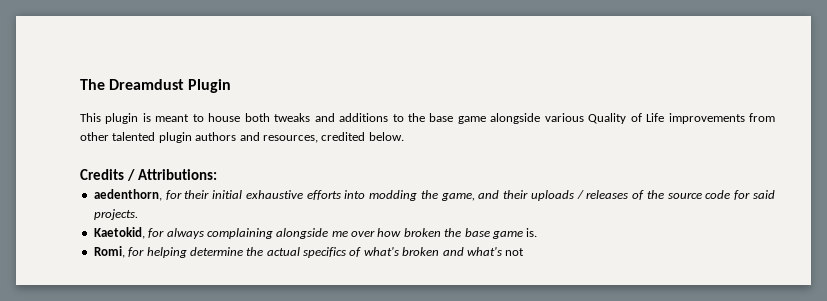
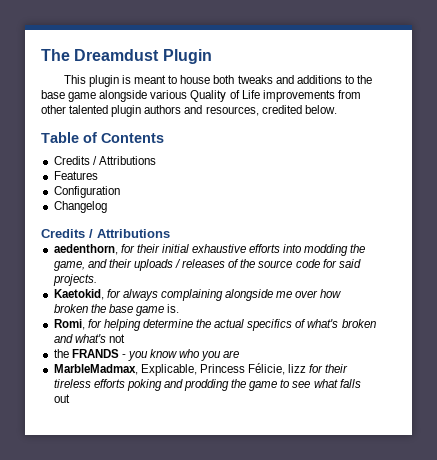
[80,169,217,181] // Credits / Attributions: -> [41,132,164,143] [53,156,156,165] [53,171,98,180] [53,186,120,198] [53,201,107,213] [41,229,170,238] // Table of Contents // Credits / Attributions // Features // Configuration // Changelog // Credits / Attributions
(525, 252) none -> [53,349,240,361] [53,363,349,376] [53,379,361,391] [53,394,70,403] // the FRANDS - you know who you are // MarbleMadmax, Explicable, Princess Félicie, lizz for their tireless efforts poking and prodding the game to see what falls out

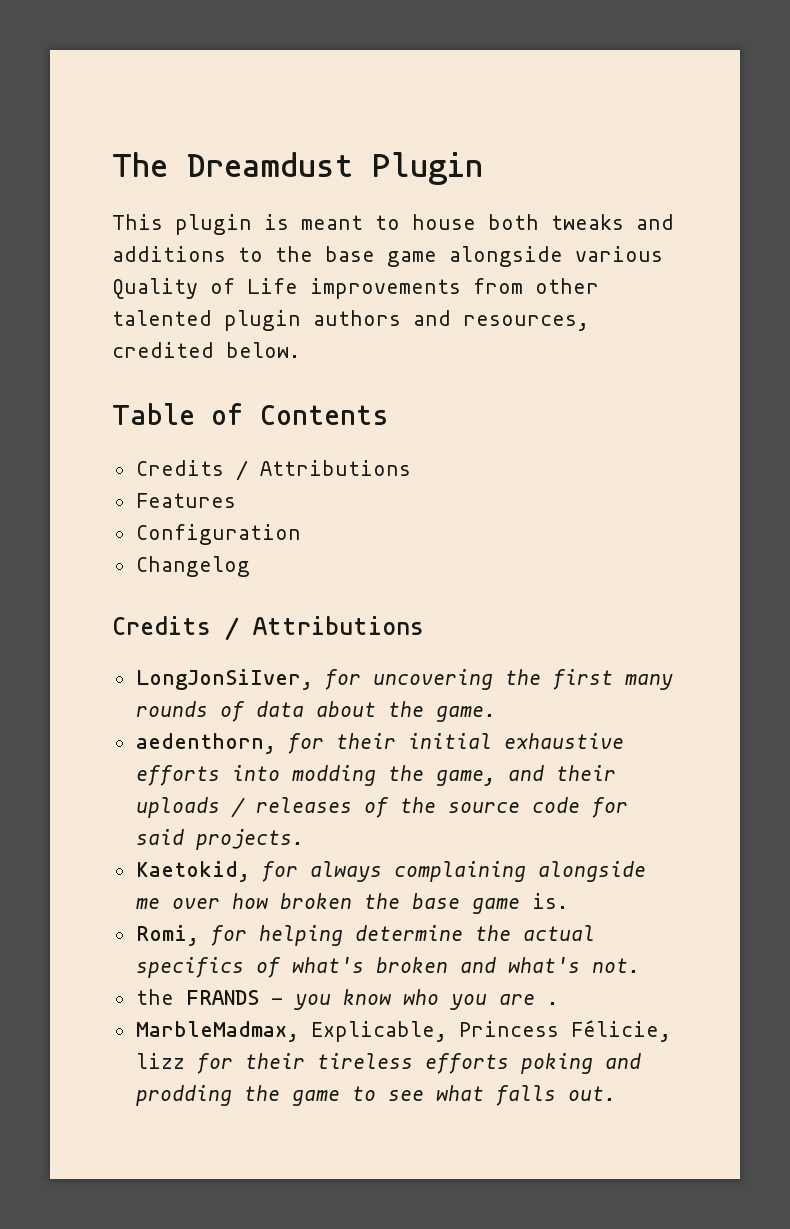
(170, 233) none -> [135,669,673,690] [135,701,496,722] // LongJonSiIver, for uncovering the first many rounds of data about the game.
[108,334,125,343] not -> [591,958,640,973] not.
(240, 354) none -> [546,1002,559,1005] .
[53,394,70,403] out -> [567,1086,616,1101] out.

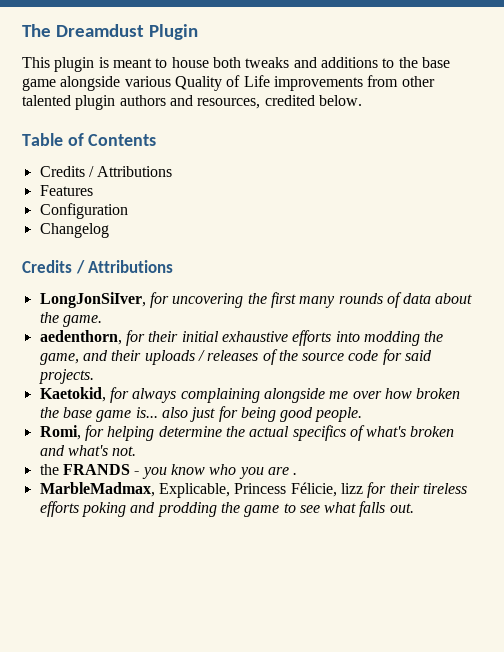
[531,893,568,909] is. -> [135,406,363,422] is... also just for being good people.

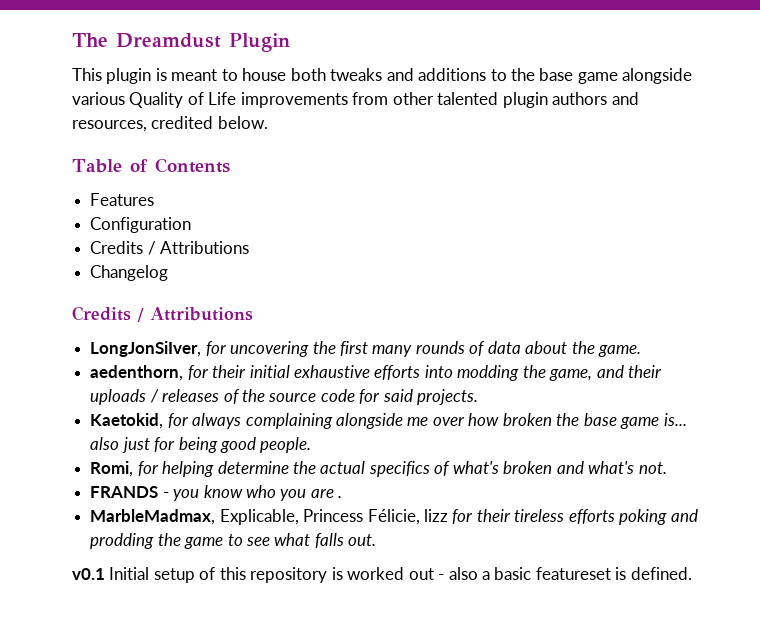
[39,166,173,177] [39,185,93,196] [39,203,128,219] // Credits / Attributions // Features // Configuration -> [90,193,155,206] [90,217,192,233] [90,241,250,255] // Features // Configuration // Credits / Attributions
[39,464,59,475] the -> (667, 468) none
(414, 508) none -> [72,567,692,583] // v0.1 Initial setup of this repository is worked out - also a basic featureset is defined.

